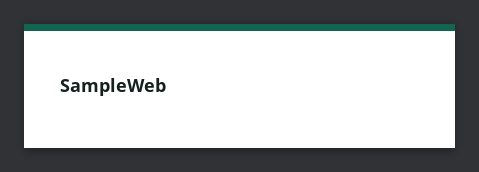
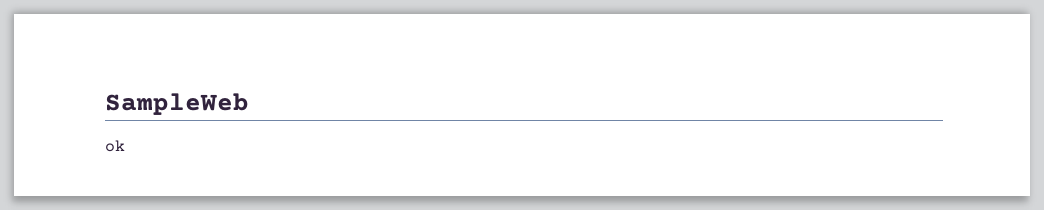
(166, 87) none -> [105,140,125,152] // ok

